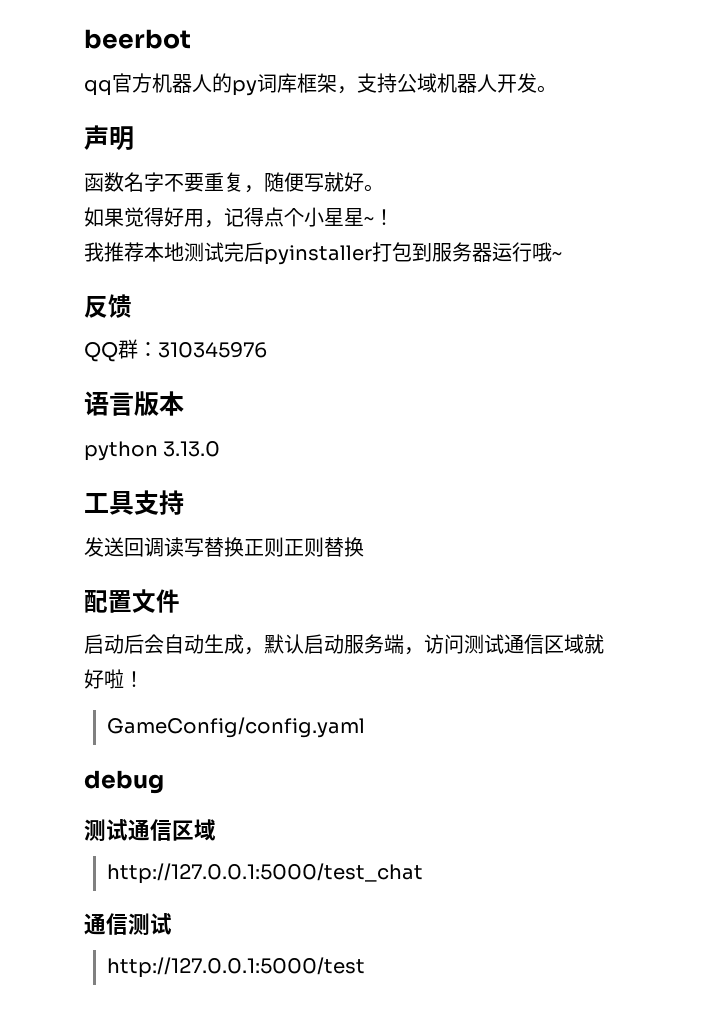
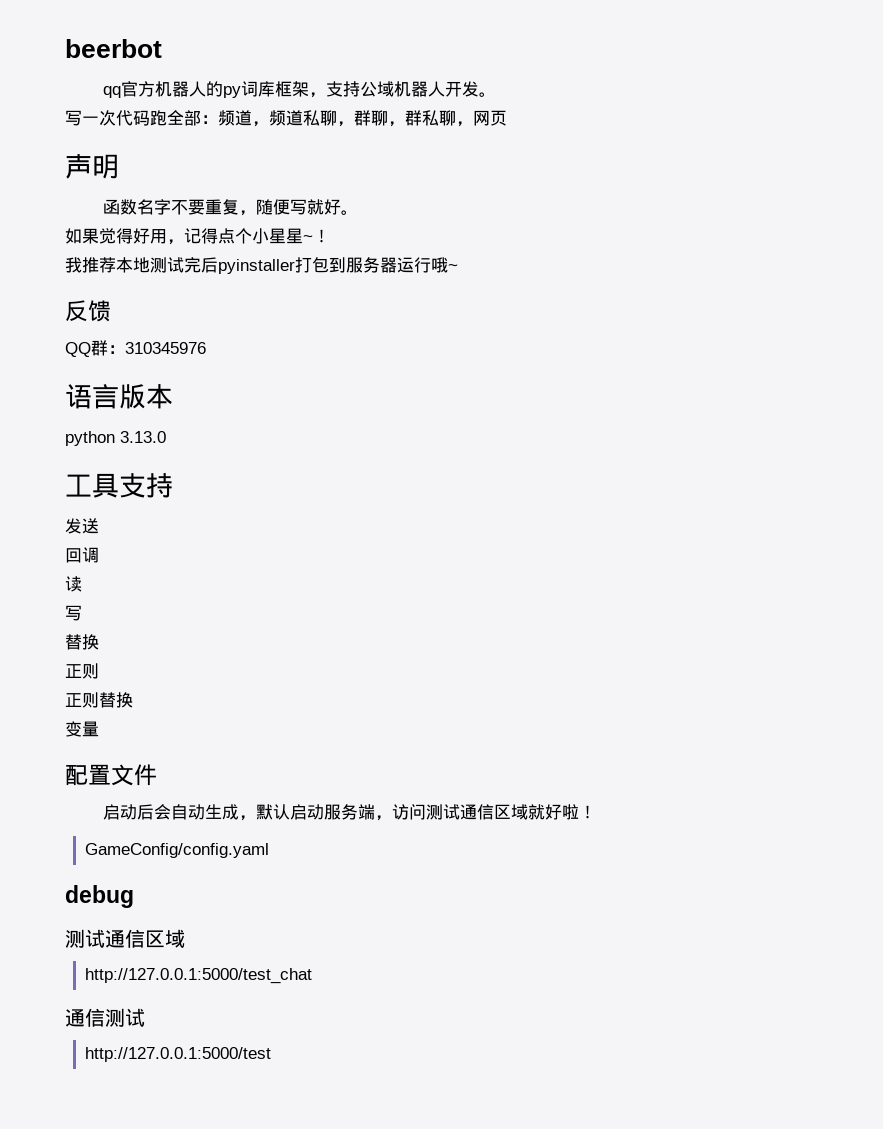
(557, 89) none -> [65,110,507,127] // 写一次代码跑全部：频道，频道私聊，群聊，群私聊，网页
(124, 547) none -> (99, 526) //
(164, 547) none -> (99, 555) //
[184,537,284,557] 写替换正则 -> [65,605,82,621] [65,634,99,650] [65,663,99,679] // 写 // 替换 // 正则 //
(364, 547) none -> [65,721,99,737] // 变量

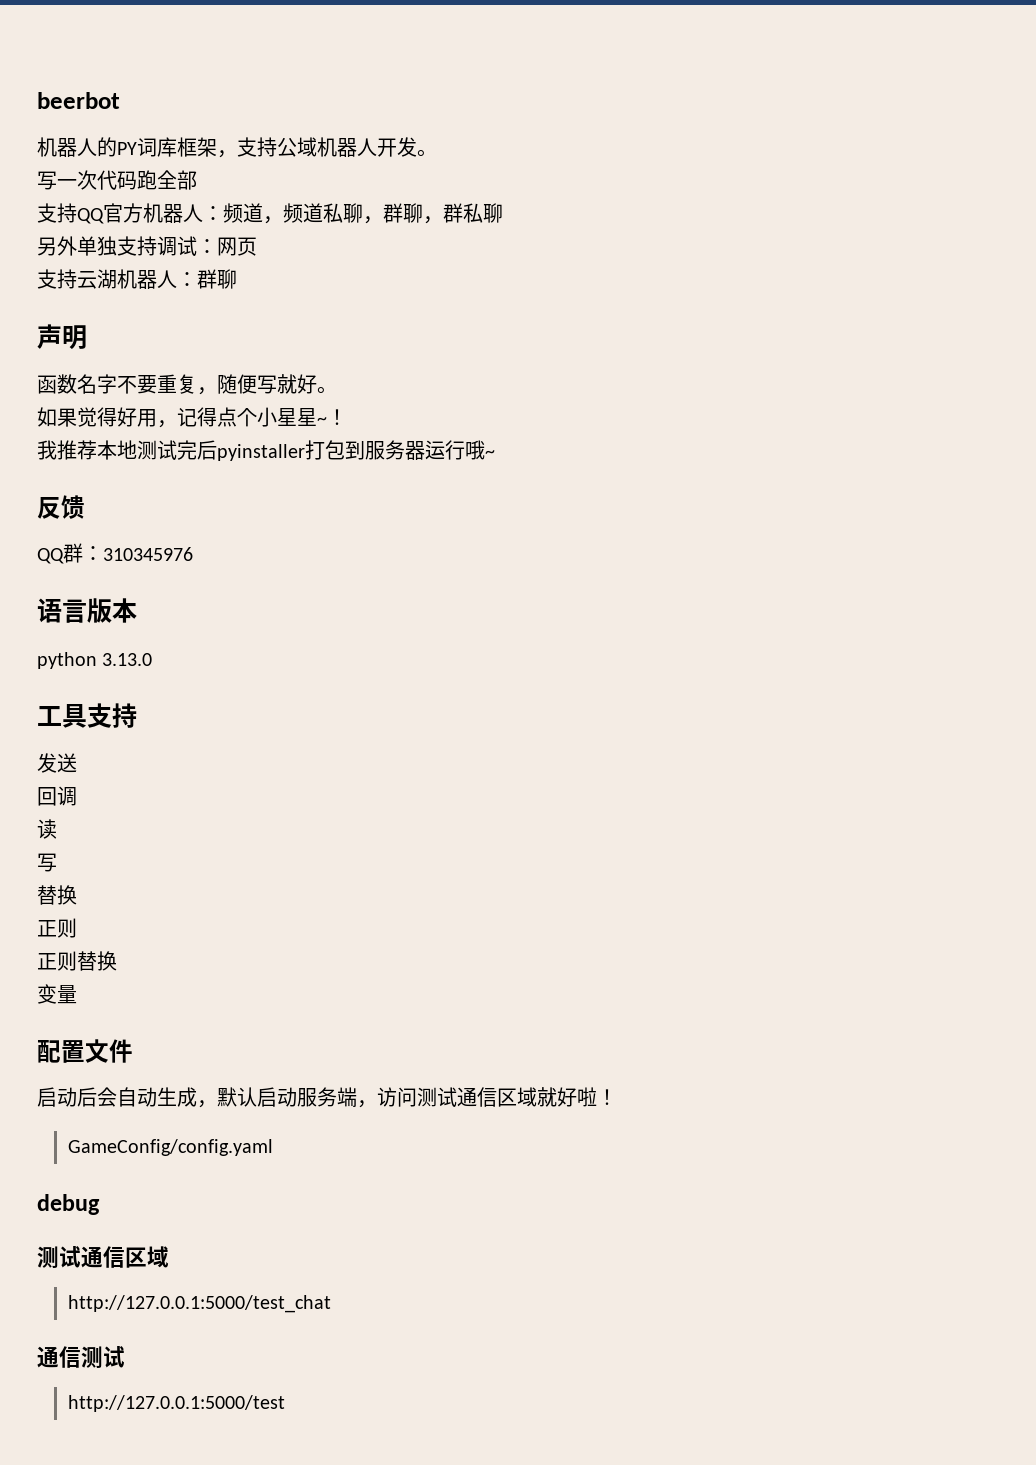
[103,81,156,98] qq官方 -> (120, 100) none
[223,86,242,98] py -> [117,142,137,155] PY
(201, 118) none -> [37,203,203,224] // 支持QQ官方机器人
[456,110,507,127] ，网页 -> [37,236,257,256] [37,269,237,289] // 另外单独支持调试：网页 // 支持云湖机器人：群聊

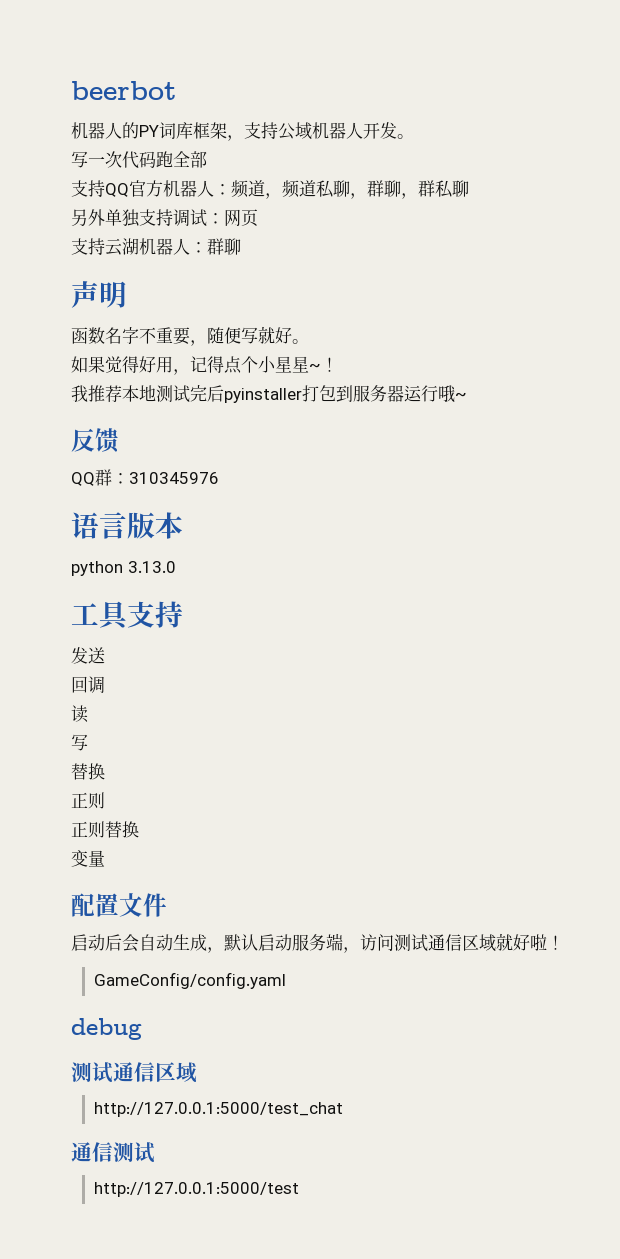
[137,374,197,394] 要重复 -> [156,327,190,345] 重要

